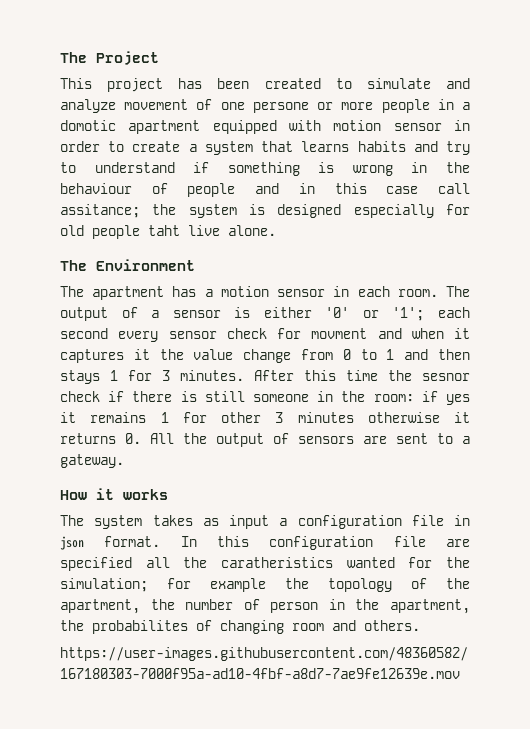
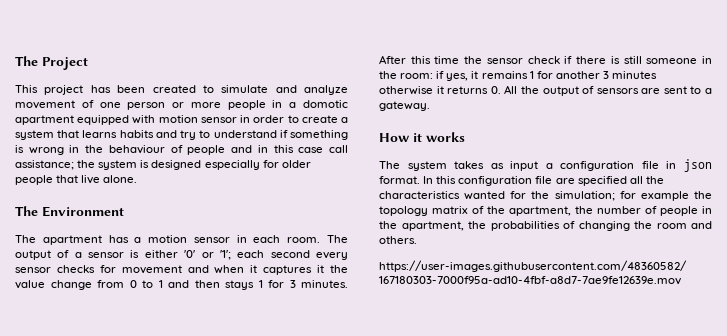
[252,102,309,113] persone -> [127,102,166,110] person
[60,204,140,218] assitance; -> [15,160,74,170] assistance;
[60,225,180,239] old people taht -> [281,160,311,168] [15,175,79,185] older people that
[226,328,368,339] check for movment -> [56,265,182,274] checks for movement
[422,373,470,381] sesnor -> [486,58,523,64] sensor
[445,394,470,405] yes -> [446,73,469,81] yes,
[221,412,261,423] other -> [555,71,600,79] another
[221,557,333,568] caratheristics -> [379,191,460,199] characteristics
(392, 585) none -> [432,206,468,214] matrix
[270,602,319,613] person -> [660,206,698,216] people
[92,620,188,634] probabilites -> [490,221,560,231] probabilities
(284, 627) none -> [634,221,652,229] the

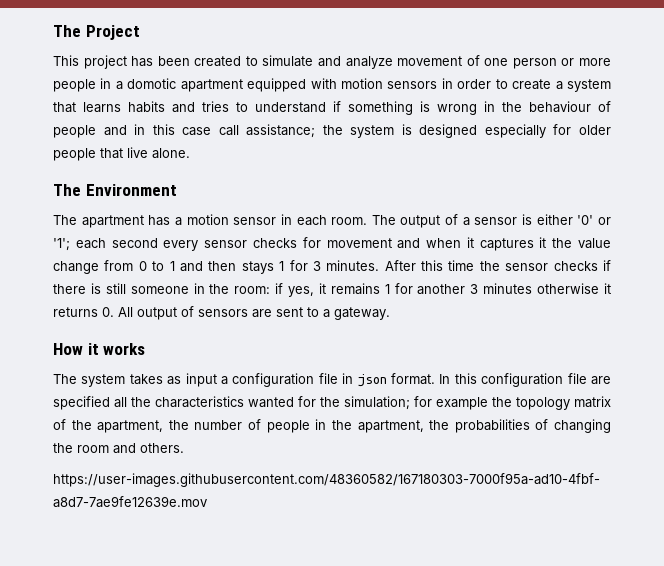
[200,117,237,123] sensor -> [387,81,438,89] sensors
[180,130,197,140] try -> [202,101,229,112] tries
[527,56,560,64] check -> [553,261,598,271] checks
[520,86,539,94] the -> (133, 312) none

